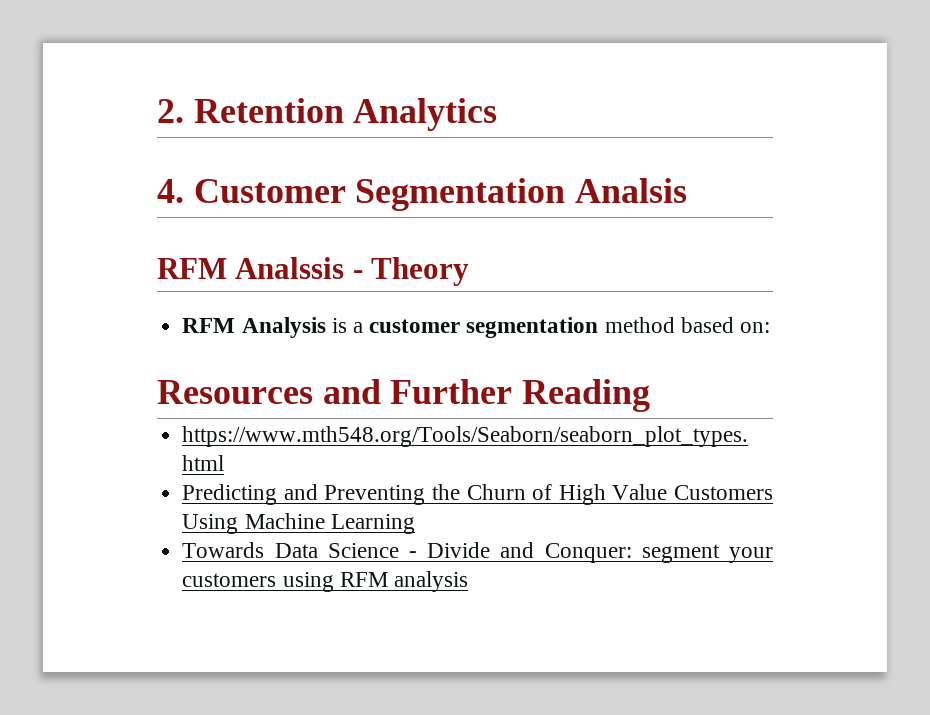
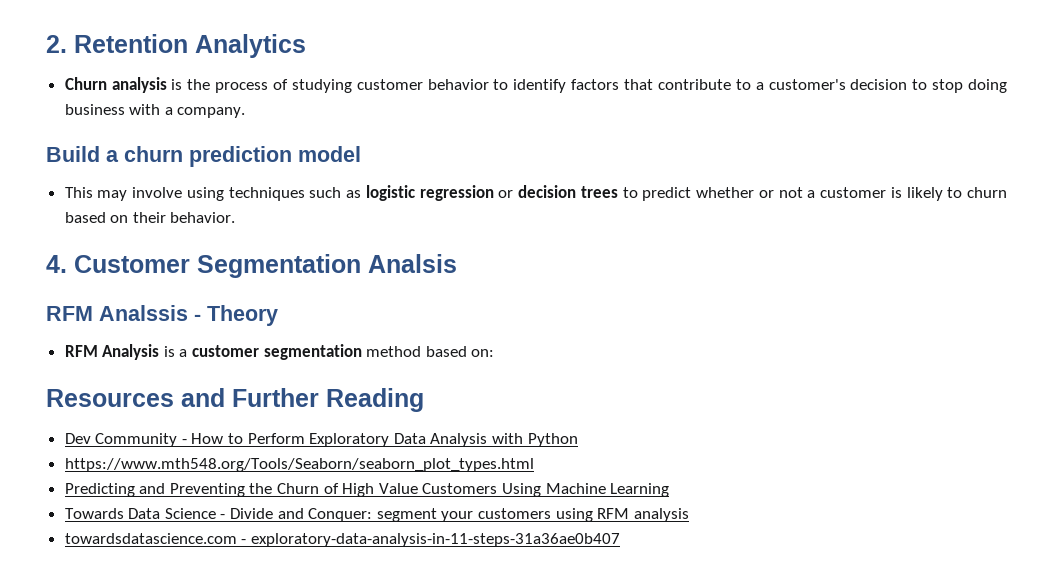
(498, 114) none -> [64,77,1007,93] [64,104,246,118] [46,146,361,167] [64,185,1008,201] [64,212,236,223] // Churn analysis is the process of studying customer behavior to identify factors that contribute to a customer's decision to stop doing business with a company. // Build a churn prediction model // This may involve using techniques such as logistic regression or decision trees to predict whether or not a customer is likely to churn based on their behavior.
(651, 395) none -> [64,433,578,447] // Dev Community - How to Perform Exploratory Data Analysis with Python
(468, 581) none -> [64,533,620,547] // towardsdatascience.com - exploratory-data-analysis-in-11-steps-31a36ae0b407

